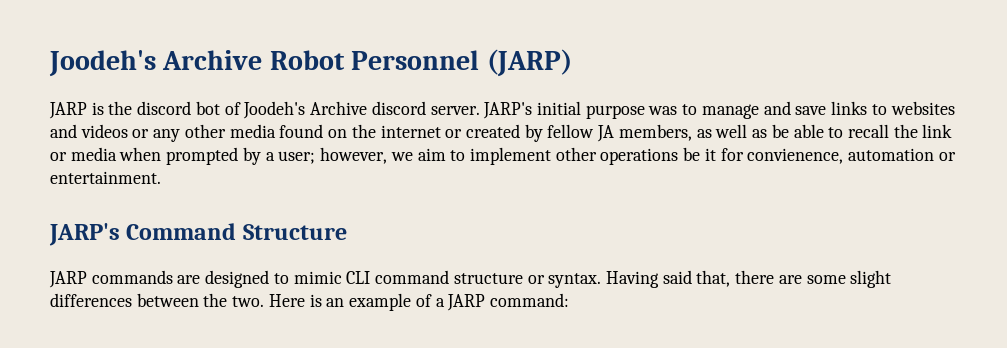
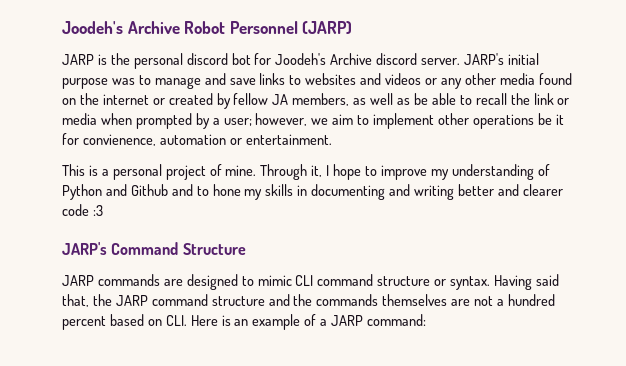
(133, 108) none -> [133,53,183,69] personal
[224,102,241,115] of -> [254,53,272,65] for
(161, 177) none -> [62,164,550,180] [62,184,563,200] [62,204,103,216] // This is a personal project of mine. Through it, I hope to improve my understanding of Python and Github and to hone my skills in documenting and writing better and clearer code :3
[735,270,892,288] [50,293,265,307] there are some slight differences between the two. -> [92,294,555,306] [62,314,187,330] the JARP command structure and the commands themselves are not a hundred percent based on CLI.

